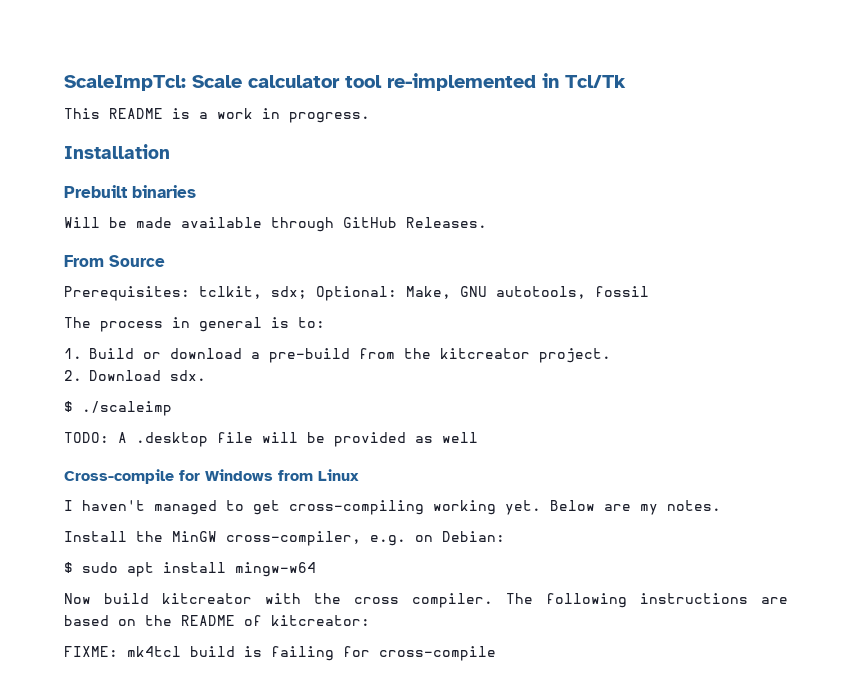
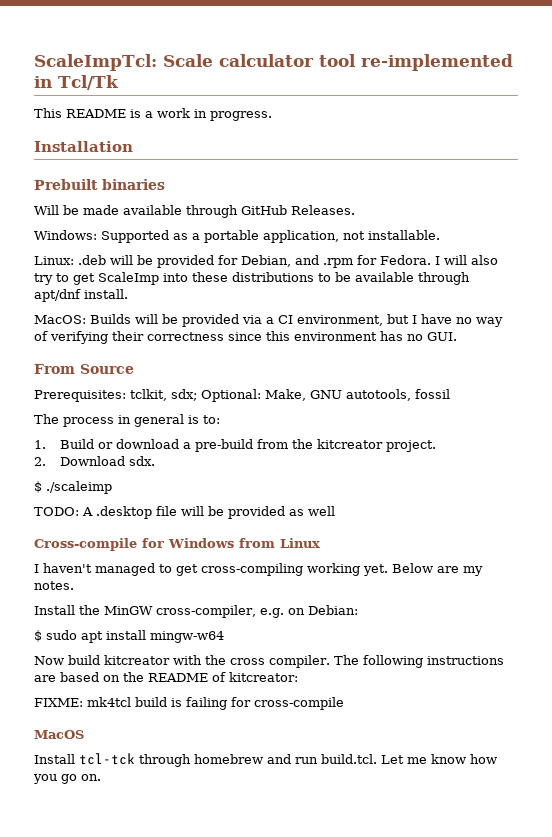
(487, 222) none -> [34,230,440,243] [34,255,498,268] [34,272,470,285] [34,289,128,302] [34,314,503,327] [34,331,457,344] // Windows: Supported as a portable application, not installable. // Linux: .deb will be provided for Debian, and .rpm for Fedora. I will also try to get ScaleImp into these distributions to be available through apt/dnf install. // MacOS: Builds will be provided via a CI environment, but I have no way of verifying their correctness since this environment has no GUI.
(496, 653) none -> [34,730,84,739] [34,753,497,767] [33,774,101,784] // MacOS // Install tcl-tck through homebrew and run build.tcl. Let me know how you go on.

